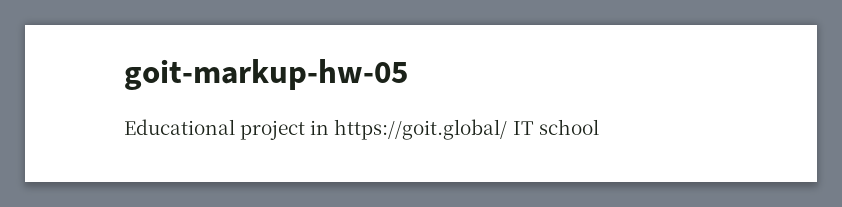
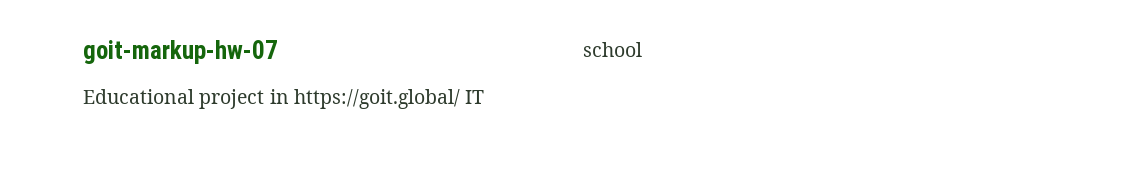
[124,59,408,90] goit-markup-hw-05 -> [83,40,278,64] goit-markup-hw-07

